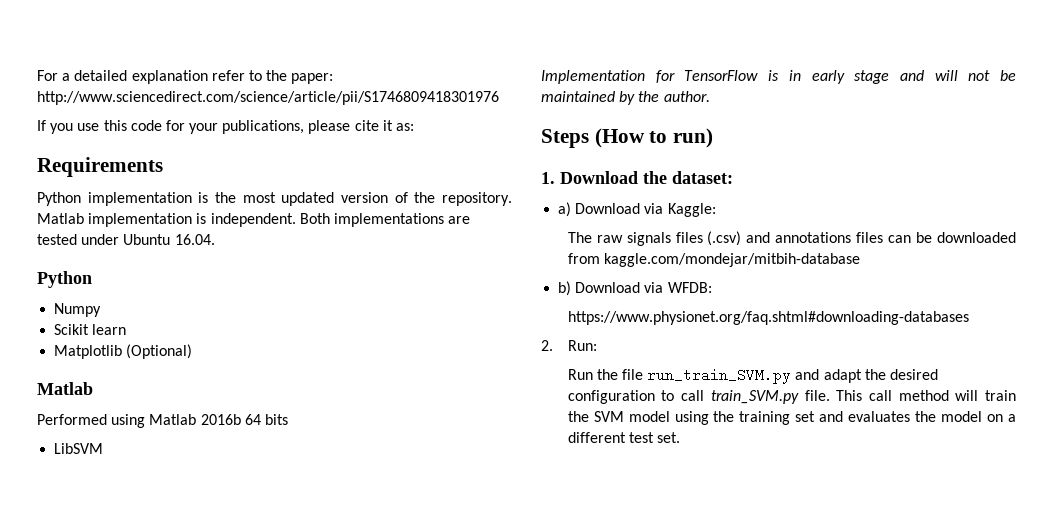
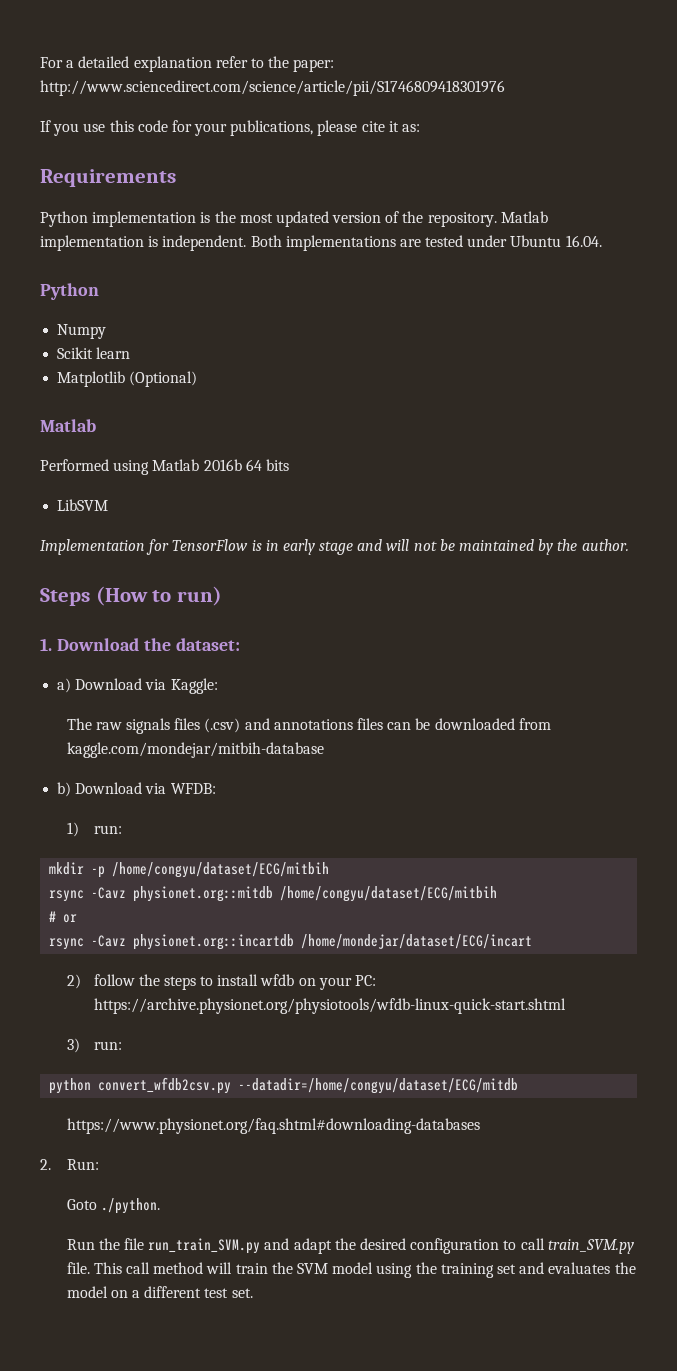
(712, 287) none -> [66,822,122,837] [49,862,330,878] [49,886,498,902] [49,911,78,923] [49,934,533,950] [66,974,376,990] [93,998,566,1014] [66,1038,122,1053] [49,1077,519,1094] // 1) run: // mkdir -p /home/congyu/dataset/ECG/mitbih // rsync -Cavz physionet.org::mitdb /home/congyu/dataset/ECG/mitbih // # or // rsync -Cavz physionet.org::incartdb /home/mondejar/dataset/ECG/incart // 2) follow the steps to install wfdb on your PC: https://archive.physionet.org/physiotools/wfdb-linux-quick-start.shtml // 3) run: // python convert_wfdb2csv.py --datadir=/home/congyu/dataset/ECG/mitdb
(597, 345) none -> [66,1198,160,1214] // Goto ./python.

